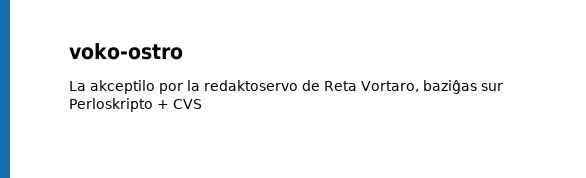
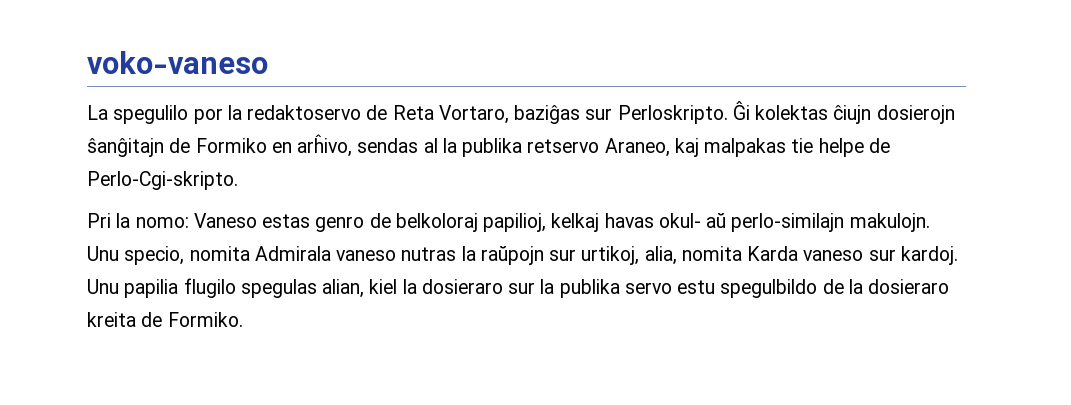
[69,43,183,60] voko-ostro -> [87,51,268,74] voko-vaneso
[90,80,155,94] akceptilo -> [113,105,189,124] spegulilo
[69,98,202,112] Perloskripto + CVS -> [617,101,955,124] [87,134,890,157] [87,171,238,190] [87,213,930,232] [87,246,958,265] [87,278,950,298] [87,312,243,327] Perloskripto. Ĝi kolektas ĉiujn dosierojn ŝanĝitajn de Formiko en arĥivo, sendas al la publika retservo Araneo, kaj malpakas tie helpe de Perlo-Cgi-skripto. // Pri la nomo: Vaneso estas genro de belkoloraj papilioj, kelkaj havas okul- aŭ perlo-similajn makulojn. Unu specio, nomita Admirala vaneso nutras la raŭpojn sur urtikoj, alia, nomita Karda vaneso sur kardoj. Unu papilia flugilo spegulas alian, kiel la dosieraro sur la publika servo estu spegulbildo de la dosieraro kreita de Formiko.

